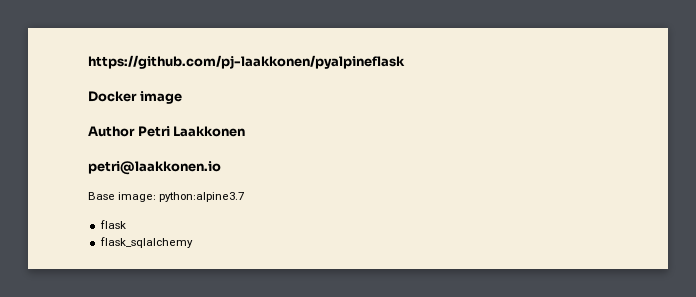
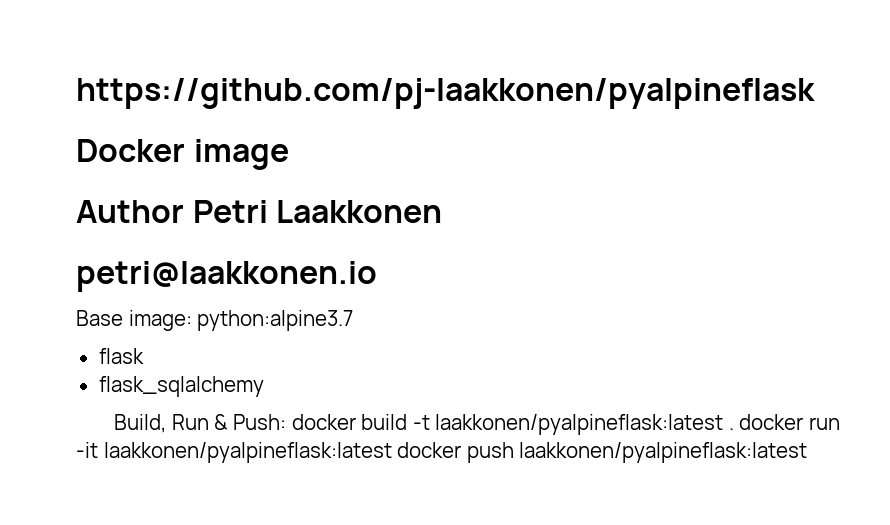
(193, 242) none -> [114,414,840,435] [76,442,808,463] // Build, Run & Push: docker build -t laakkonen/pyalpineflask:latest . docker run -it laakkonen/pyalpineflask:latest docker push laakkonen/pyalpineflask:latest

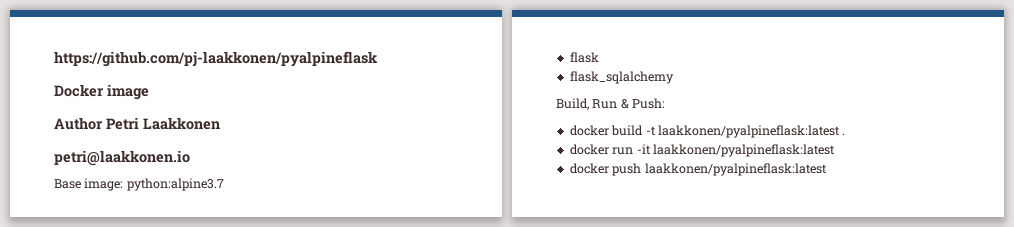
(287, 422) none -> (666, 103) //
(734, 429) none -> (846, 134) //
(392, 452) none -> (835, 150) //

